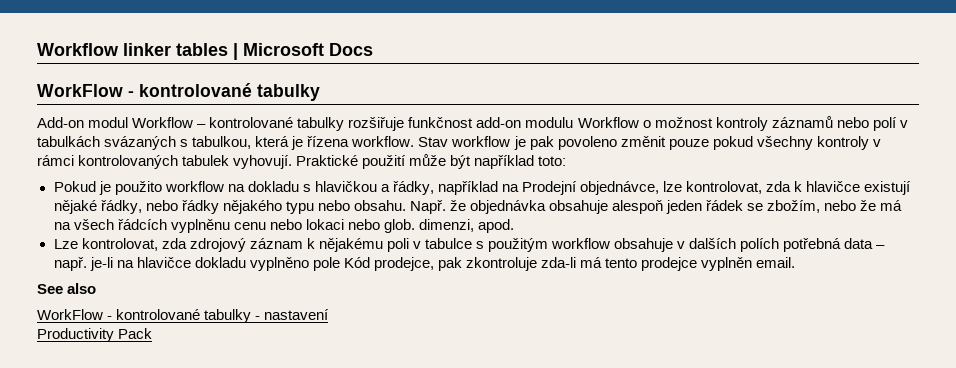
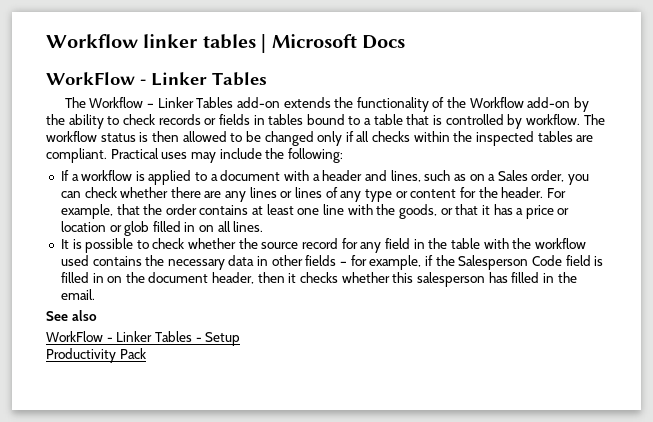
[139,83,320,101] [37,116,908,131] [37,136,881,150] [37,154,567,169] [53,181,912,195] [53,200,903,214] [53,219,514,233] [53,238,886,252] [53,257,753,271] kontrolované tabulky // Add-on modul Workflow – kontrolované tabulky rozšiřuje funkčnost add-on modulu Workflow o možnost kontroly záznamů nebo polí v tabulkách svázaných s tabulkou, která je řízena workflow. Stav workflow je pak povoleno změnit pouze pokud všechny kontroly v rámci kontrolovaných tabulek vyhovují. Praktické použití může být například toto: // Pokud je použito workflow na dokladu s hlavičkou a řádky, například na Prodejní objednávce, lze kontrolovat, zda k hlavičce existují nějaké řádky, nebo řádky nějakého typu nebo obsahu. Např. že objednávka obsahuje alespoň jeden řádek se zbožím, nebo že má na všech řádcích vyplněnu cenu nebo lokaci nebo glob. dimenzi, apod. // Lze kontrolovat, zda zdrojový záznam k nějakému poli v tabulce s použitým workflow obsahuje v dalších polích potřebná data – např. je-li na hlavičce dokladu vyplněno pole Kód prodejce, pak zkontroluje zda-li má tento prodejce vyplněn -> [151,72,267,86] [64,97,590,112] [46,114,605,129] [46,131,594,146] [46,148,343,163] [60,170,590,185] [60,187,566,202] [60,204,570,219] [60,221,264,236] [60,238,586,253] [60,255,604,270] [60,272,577,287] Linker Tables // The Workflow – Linker Tables add-on extends the functionality of the Workflow add-on by the ability to check records or fields in tables bound to a table that is controlled by workflow. The workflow status is then allowed to be changed only if all checks within the inspected tables are compliant. Practical uses may include the following: // If a workflow is applied to a document with a header and lines, such as on a Sales order, you can check whether there are any lines or lines of any type or content for the header. For example, that the order contains at least one line with the goods, or that it has a price or location or glob filled in on all lines. // It is possible to check whether the source record for any field in the table with the workflow used contains the necessary data in other fields – for example, if the Salesperson Code field is filled in on the document header, then it checks whether this salesperson has filled in the
[116,309,330,323] kontrolované tabulky - nastavení -> [116,331,241,346] Linker Tables - Setup

